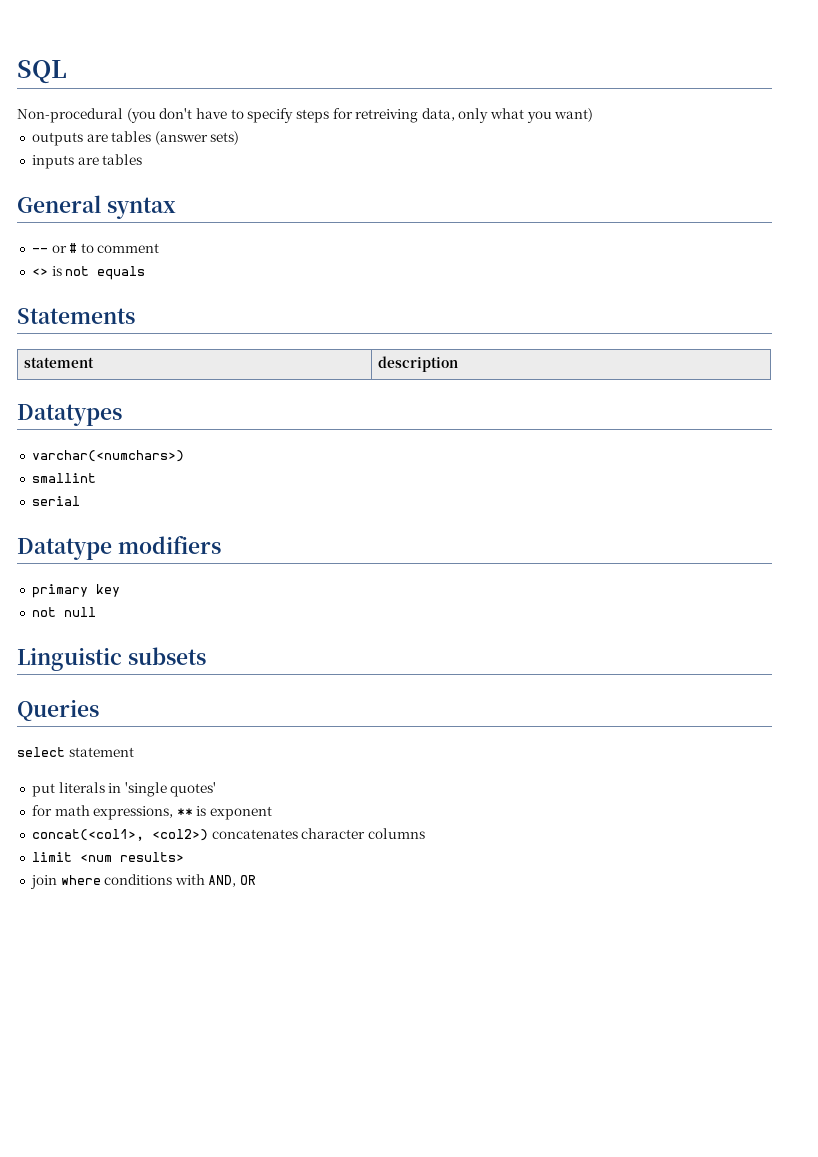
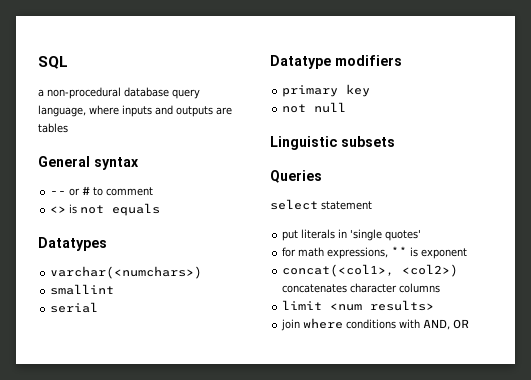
[17,108,594,123] [31,131,240,146] [31,155,74,169] Non-procedural (you don't have to specify steps for retreiving data, only what you want) // outputs are tables (answer sets) // inputs -> [38,87,200,99] [38,105,213,117] a non-procedural database query language, where inputs and outputs
[17,308,135,324] [24,357,95,368] [378,356,459,372] // Statements // statement | description -> (161, 209) none

